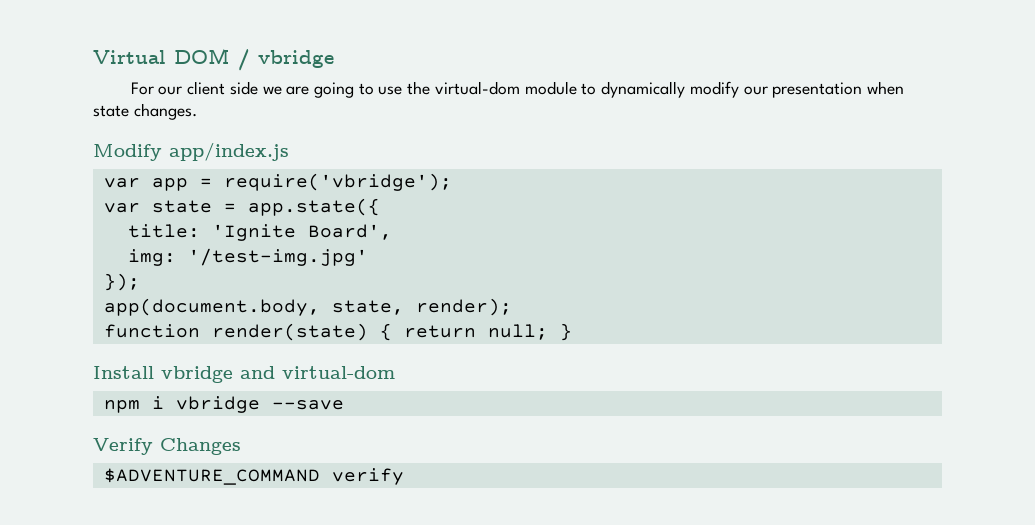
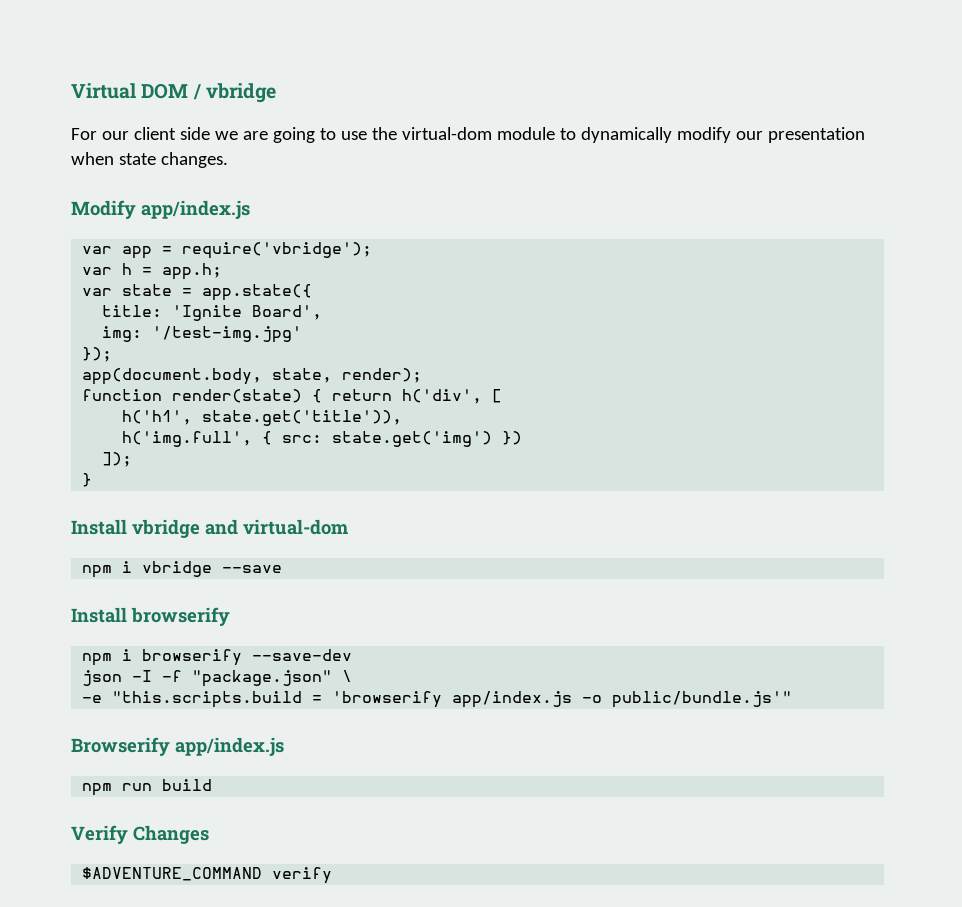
(452, 182) none -> [82,263,223,280] // var h = app.h;
[487,324,548,340] null; -> [402,389,503,404] [122,410,403,426] [122,431,523,447] [102,452,133,467] h('div', [ // h('h1', state.get('title')), // h('img.full', { src: state.get('img') }) // ]); //
(344, 405) none -> [71,607,230,626] [82,649,353,666] [82,670,353,687] [82,691,793,708] [71,737,284,756] [82,779,213,796] // Install browserify // npm i browserify --save-dev // json -I -f "package.json" \ // -e "this.scripts.build = 'browserify app/index.js -o public/bundle.js'" // Browserify app/index.js // npm run build

